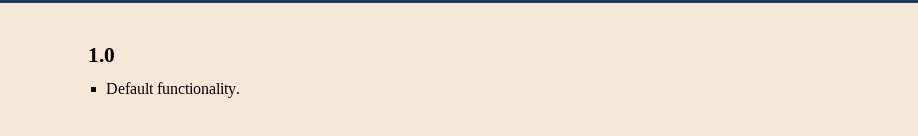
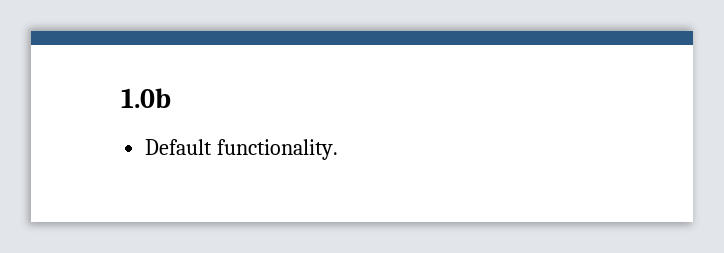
[88,48,115,62] 1.0 -> [121,88,171,108] 1.0b

